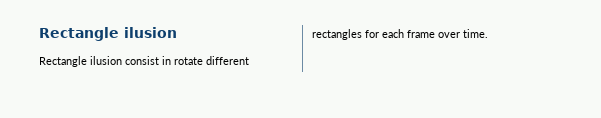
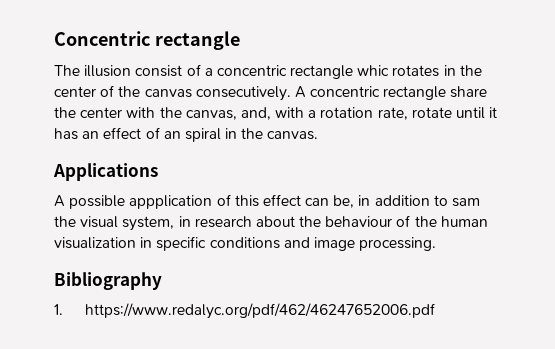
[39,27,177,41] [39,56,249,67] [312,29,488,40] Rectangle ilusion // Rectangle ilusion consist in rotate different rectangles for each frame over time. -> [54,31,240,50] [54,64,482,79] [54,85,488,101] [54,107,498,120] [54,127,319,142] [53,163,158,181] [54,194,481,209] [54,215,488,231] [54,236,437,251] [54,272,162,290] [54,303,435,319] Concentric rectangle // The illusion consist of a concentric rectangle whic rotates in the center of the canvas consecutively. A concentric rectangle share the center with the canvas, and, with a rotation rate, rotate until it has an effect of an spiral in the canvas. // Applications // A possible appplication of this effect can be, in addition to sam the visual system, in research about the behaviour of the human visualization in specific conditions and image processing. // Bibliography // 1. https://www.redalyc.org/pdf/462/46247652006.pdf

